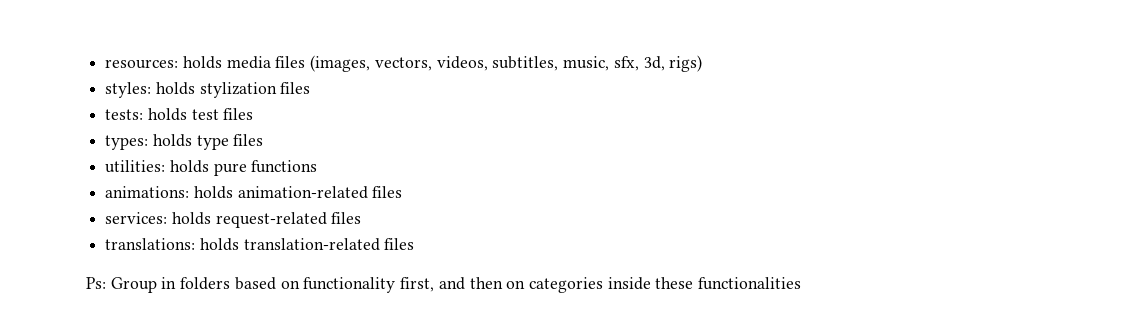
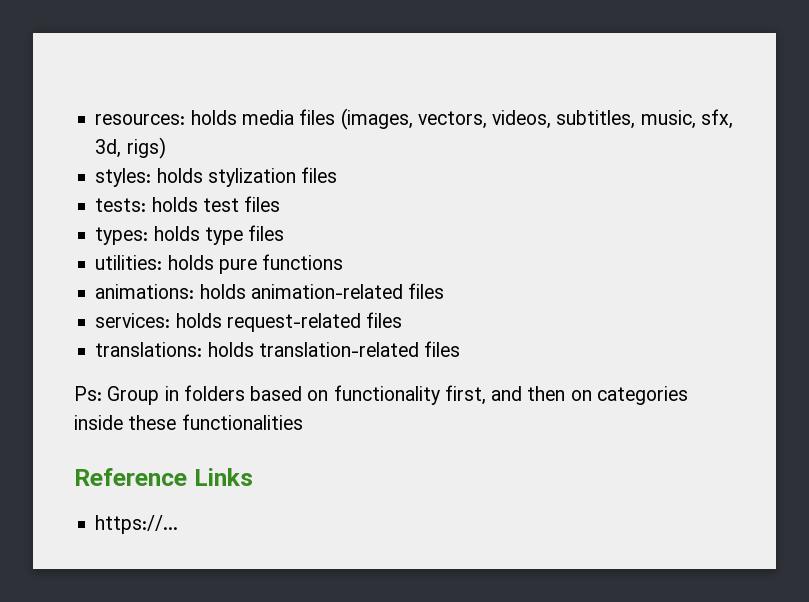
(802, 283) none -> [74,468,253,486] [95,515,179,534] // Reference Links // https://...

